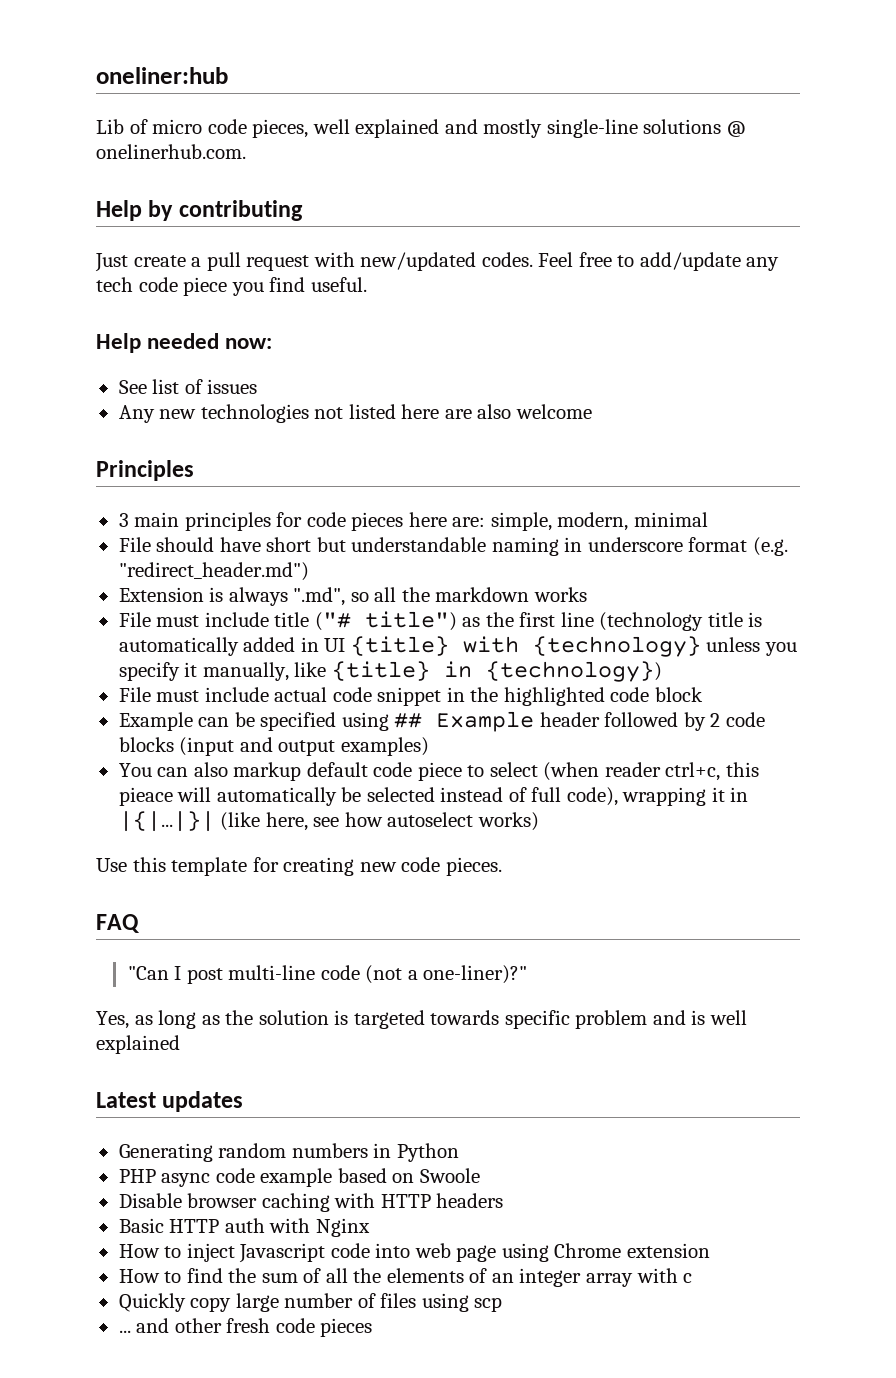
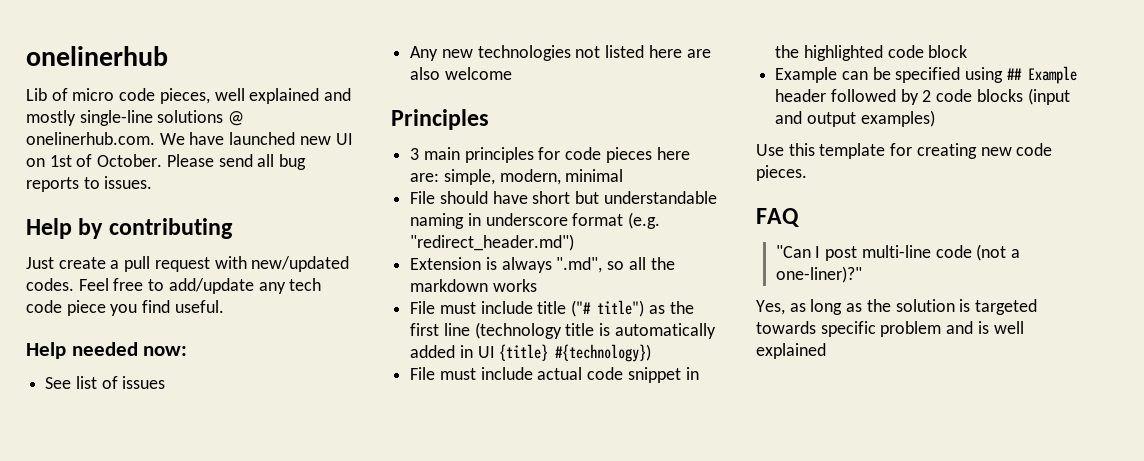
[96,67,228,84] oneliner:hub -> [26,46,168,66] onelinerhub
(246, 151) none -> [159,132,353,145] [26,154,307,170] [26,176,153,192] We have launched new UI on 1st of October. Please send all bug reports to issues.
[462,636,797,657] [118,661,662,682] with {technology} unless you specify it manually, like {title} in {technology}) -> [555,344,652,362] #{technology})
[118,762,759,781] [118,787,749,806] [118,811,539,832] // You can also markup default code piece to select (when reader ctrl+c, this pieace will automatically be selected instead of full code), wrapping it in |{|...|}| (like here, see how autoselect works) -> (935, 118) none
[96,1091,244,1112] [118,1143,459,1162] [118,1168,480,1187] [118,1193,504,1212] [118,1218,370,1237] [118,1243,710,1263] [118,1268,693,1287] [118,1293,503,1312] [118,1318,373,1337] // Latest updates // Generating random numbers in Python // PHP async code example based on Swoole // Disable browser caching with HTTP headers // Basic HTTP auth with Nginx // How to inject Javascript code into web page using Chrome extension // How to find the sum of all the elements of an integer array with c // Quickly copy large number of files using scp // ... and other fresh code pieces -> (826, 351) none

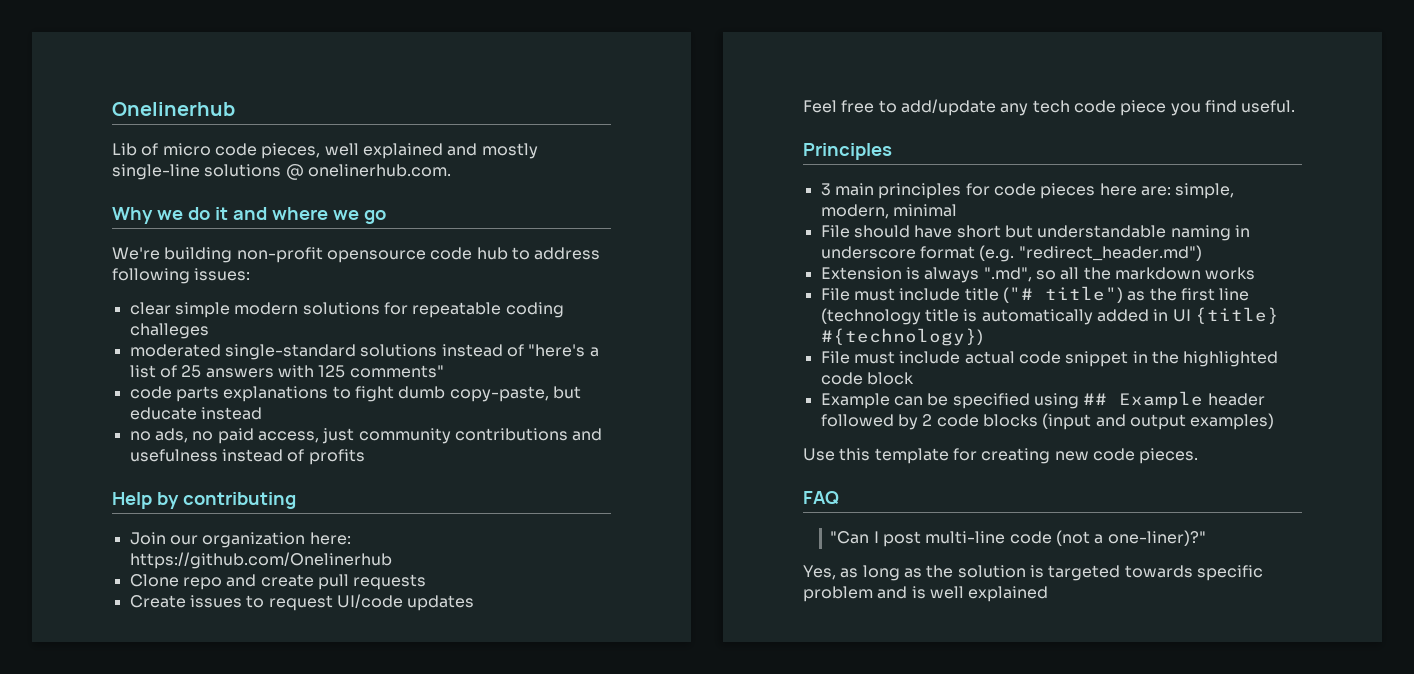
[26,46,168,66] onelinerhub -> [112,102,235,116] Onelinerhub
[159,132,353,145] [26,154,307,170] [26,176,153,192] [26,218,233,239] [26,256,350,272] [26,278,74,291] We have launched new UI on 1st of October. Please send all bug reports to issues. // Help by contributing // Just create a pull request with new/updated codes. -> [112,207,386,224] [112,247,601,263] [112,268,251,284] [129,302,564,318] [129,323,209,339] [129,344,599,360] [129,365,444,378] [129,386,581,402] [129,407,262,420] [129,428,603,444] [129,449,365,465] [112,492,296,509] [129,532,351,548] [129,552,392,569] [129,574,427,590] [129,594,475,611] // Why we do it and where we go // We're building non-profit opensource code hub to address following issues: // clear simple modern solutions for repeatable coding challeges // moderated single-standard solutions instead of "here's a list of 25 answers with 125 comments" // code parts explanations to fight dumb copy-paste, but educate instead // no ads, no paid access, just community contributions and usefulness instead of profits // Help by contributing // Join our organization here: https://github.com/Onelinerhub // Clone repo and create pull requests // Create issues to request UI/code updates //
[26,342,188,359] [45,376,166,389] [410,45,711,61] [410,67,512,80] // Help needed now: // See list of issues // Any new technologies not listed here are also welcome -> (1296, 106) none

